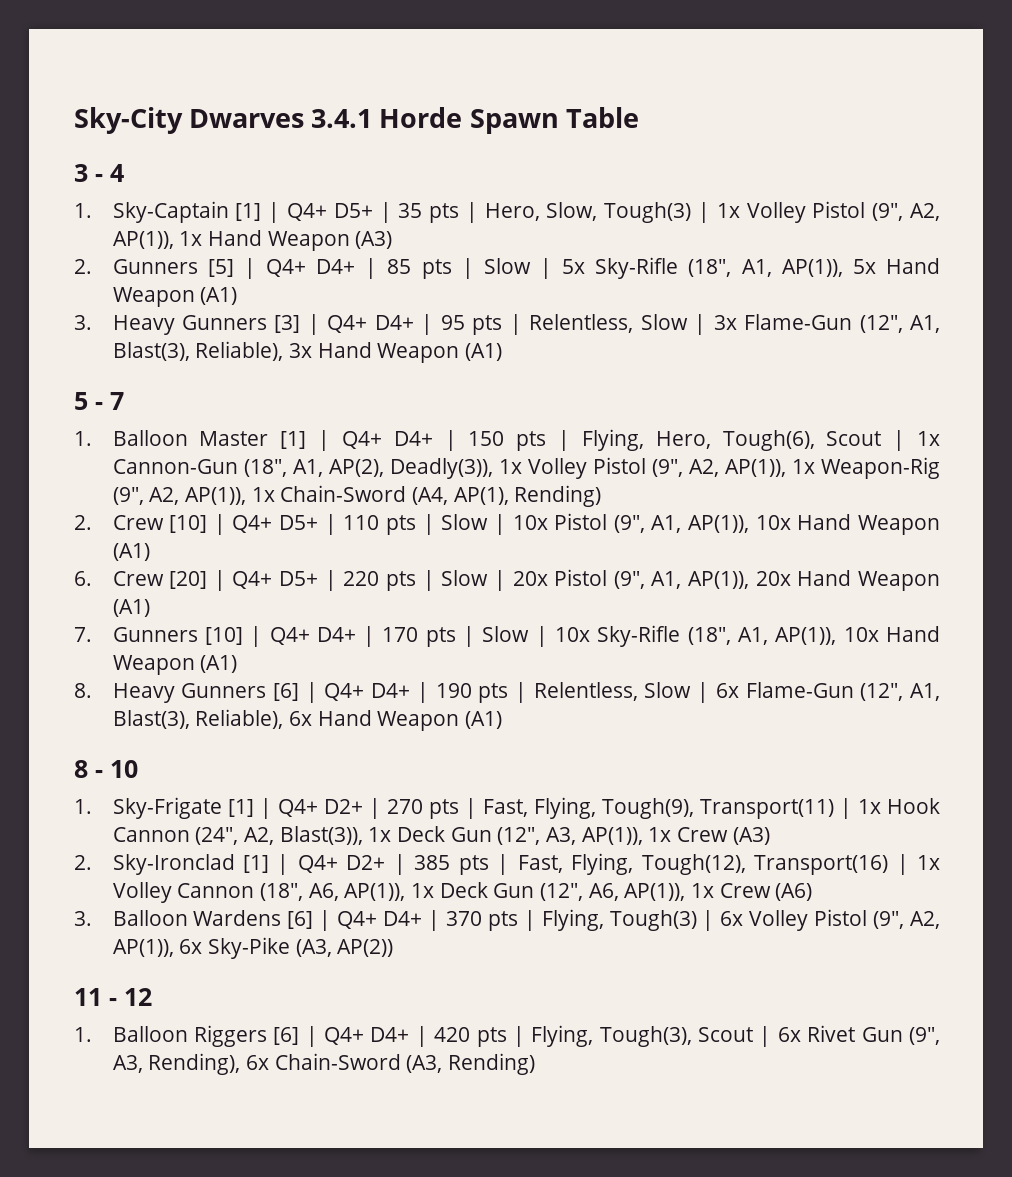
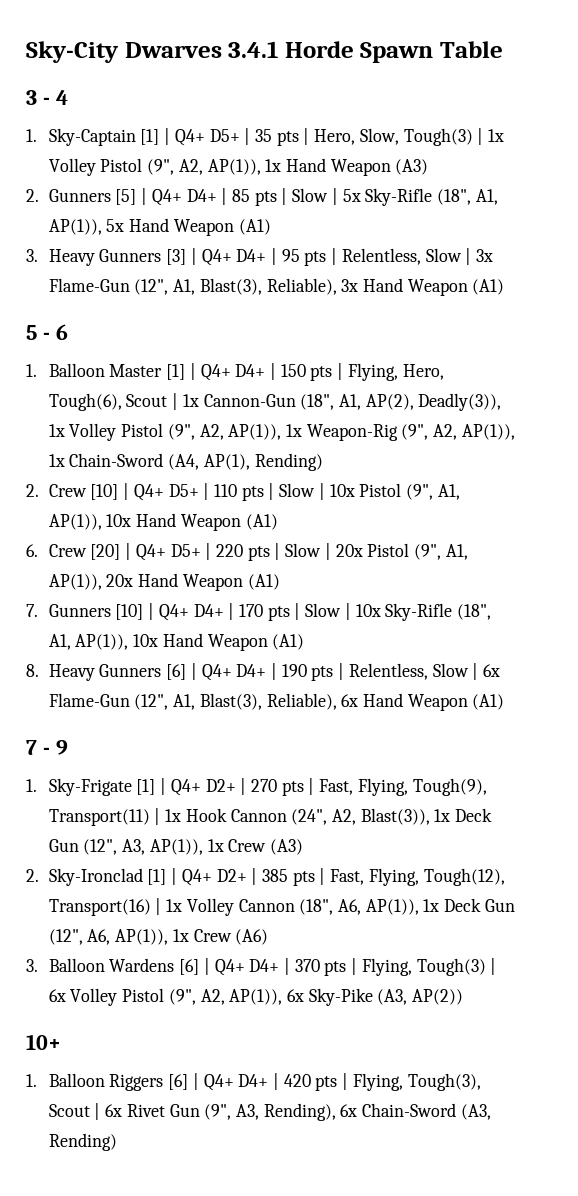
[110,392,124,410] 7 -> [55,324,68,340] 6
[74,760,138,778] 8 - 10 -> [26,740,68,755] 7 - 9
[74,988,152,1006] 11 - 12 -> [26,1034,61,1050] 10+

